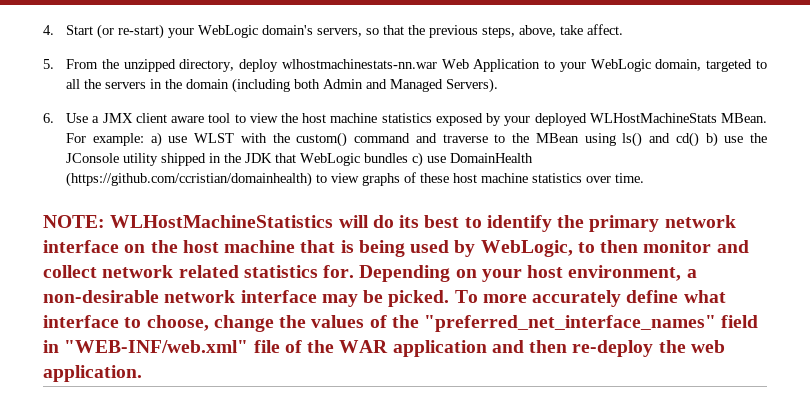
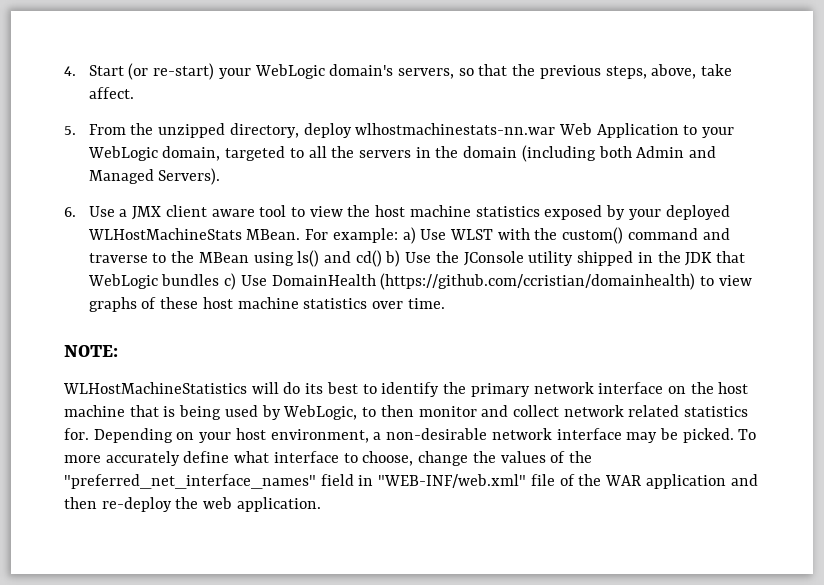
[168,136,188,143] use -> [420,229,447,240] Use
[724,136,744,143] use -> [405,252,432,263] Use
[427,156,447,163] use -> [240,275,267,286] Use
(105, 221) none -> (118, 351) //

